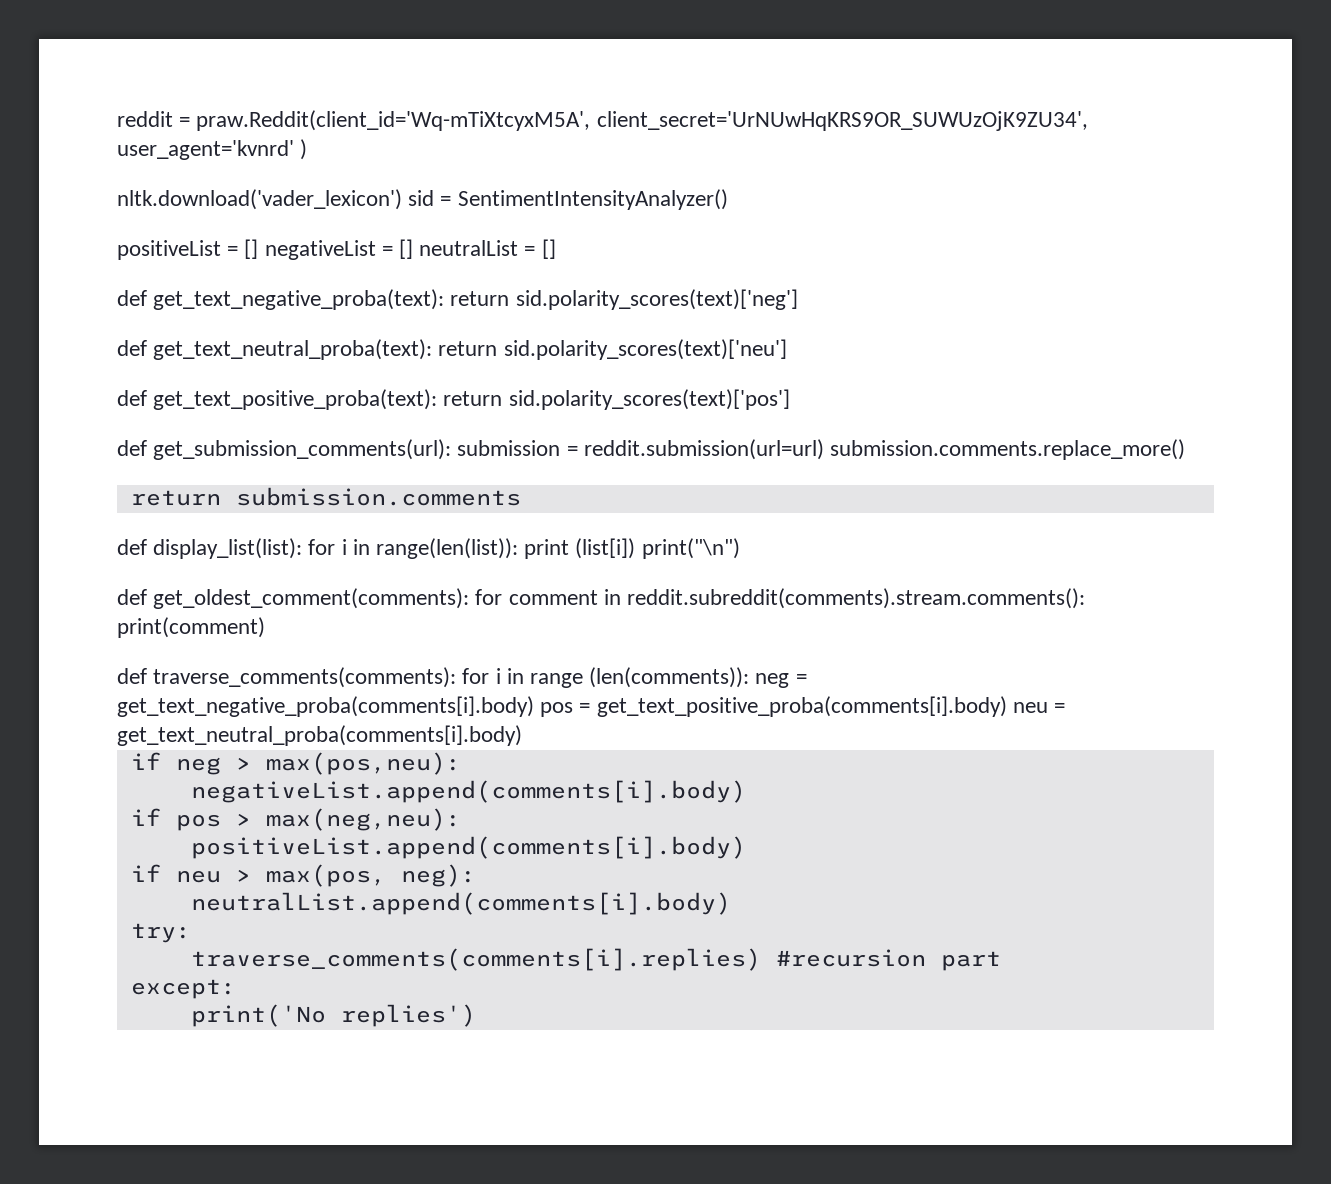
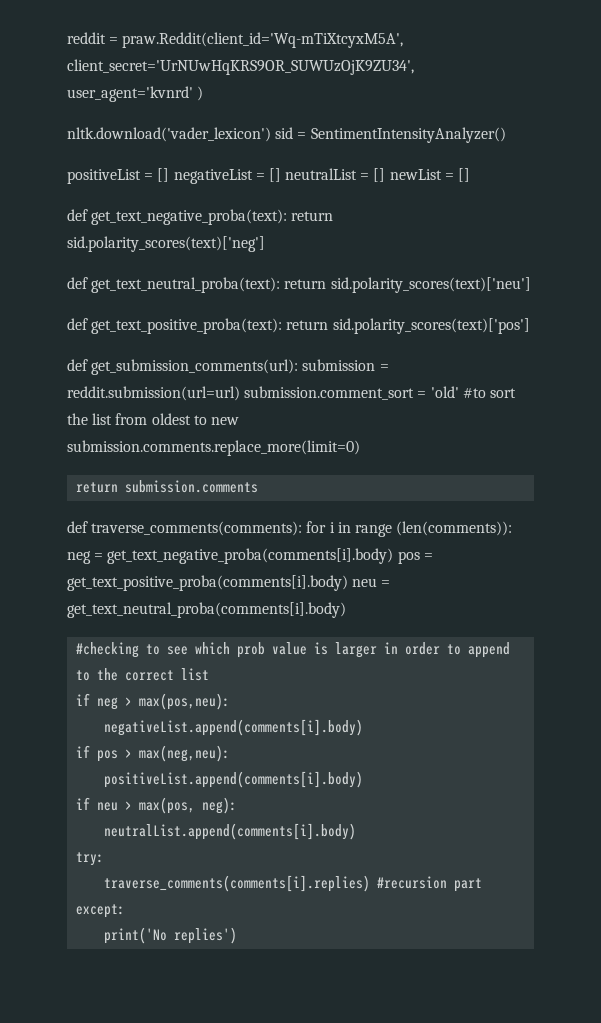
(556, 249) none -> [389,168,471,182] newList = []
[830,439,1186,460] [130,487,521,506] [117,538,740,559] [117,588,1086,609] [117,617,265,638] submission.comments.replace_more() // return submission.comments // def display_list(list): for i in range(len(list)): print (list[i]) print("\n") // def get_oldest_comment(comments): for comment in reddit.subreddit(comments).stream.comments(): print(comment) -> [244,386,516,400] [67,413,239,425] [67,440,360,456] [76,480,259,493] submission.comment_sort = 'old' #to sort the list from oldest to new submission.comments.replace_more(limit=0) // return submission.comments
(522, 735) none -> [76,642,511,658] [76,668,210,681] // #checking to see which prob value is larger in order to append to the correct list

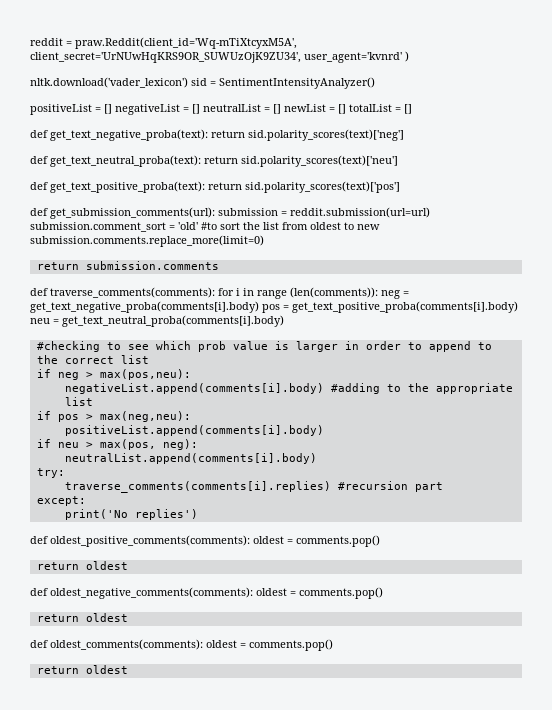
(471, 175) none -> [349,104,412,114] totalList = []
(364, 727) none -> [330,383,513,394] [64,397,93,406] #adding to the appropriate list
(238, 935) none -> [30,535,380,547] [36,561,128,570] [30,587,383,599] [36,613,128,622] [30,639,333,651] [36,665,128,674] // def oldest_positive_comments(comments): oldest = comments.pop() // return oldest // def oldest_negative_comments(comments): oldest = comments.pop() // return oldest // def oldest_comments(comments): oldest = comments.pop() // return oldest

